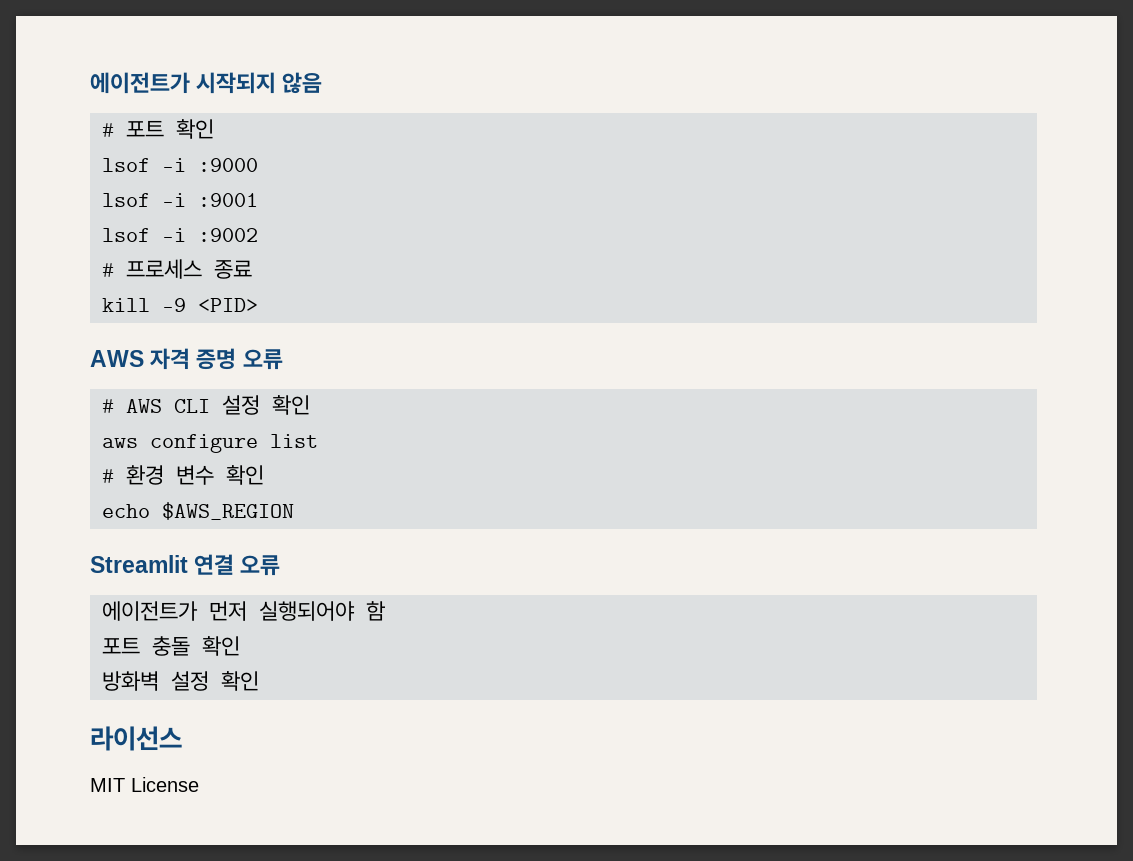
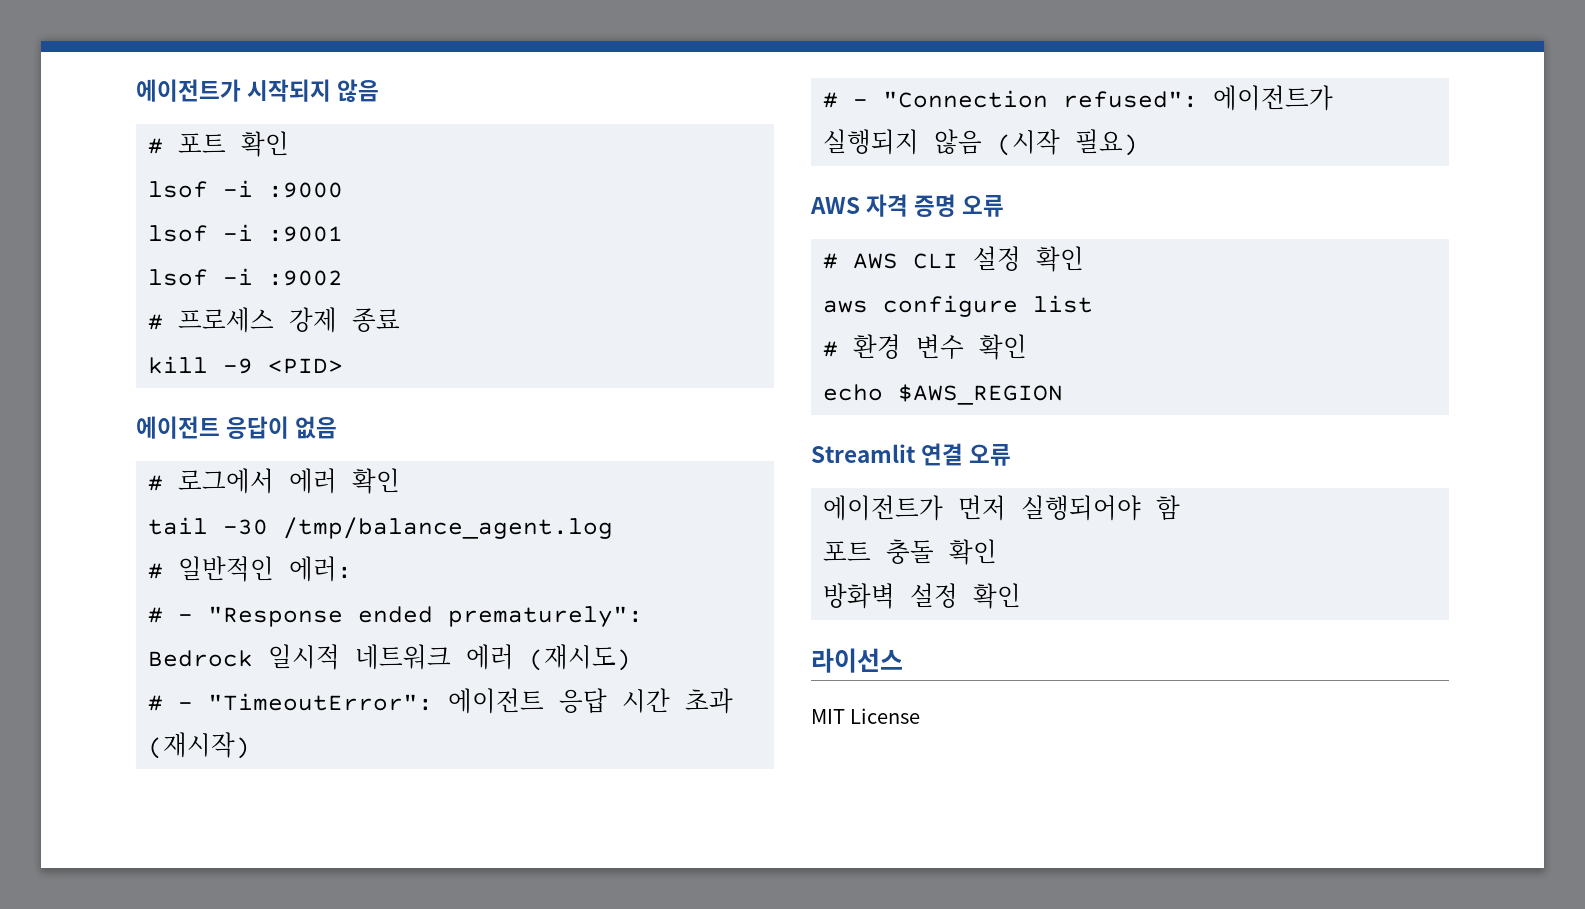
(202, 269) none -> [289,307,337,333] 강제
(258, 305) none -> [136,416,338,439] [148,468,400,494] [148,517,613,539] [148,556,352,582] [148,606,643,627] [148,644,631,671] [148,688,733,714] [148,732,250,759] [823,85,1333,111] [823,129,1138,156] // 에이전트 응답이 없음 // # 로그에서 에러 확인 // tail -30 /tmp/balance_agent.log // # 일반적인 에러: // # - "Response ended prematurely": Bedrock 일시적 네트워크 에러 (재시도) // # - "TimeoutError": 에이전트 응답 시간 초과 (재시작) // # - "Connection refused": 에이전트가 실행되지 않음 (시작 필요)

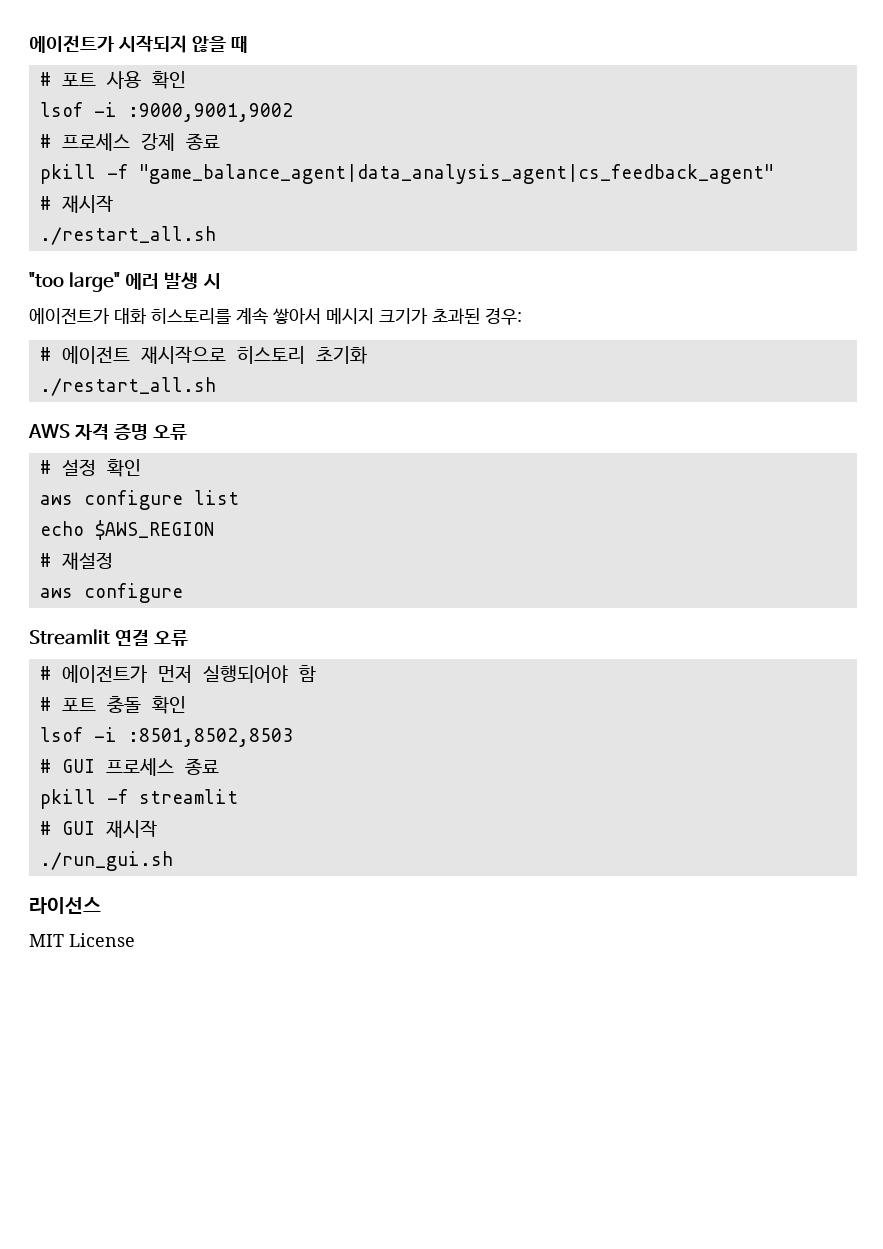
[337,79,380,102] [148,131,289,157] [148,180,343,198] [148,224,343,242] [148,268,343,286] [148,307,400,333] [148,356,343,374] [136,416,338,439] [148,468,400,494] [148,517,613,539] [148,556,352,582] [148,606,643,627] [148,644,631,671] [148,688,733,714] [148,732,250,759] [823,85,1333,111] [823,129,1138,156] 않음 // # 포트 확인 // lsof -i :9000 // lsof -i :9001 // lsof -i :9002 // # 프로세스 강제 종료 // kill -9 <PID> // 에이전트 응답이 없음 // # 로그에서 에러 확인 // tail -30 /tmp/balance_agent.log // # 일반적인 에러: // # - "Response ended prematurely": Bedrock 일시적 네트워크 에러 (재시도) // # - "TimeoutError": 에이전트 응답 시간 초과 (재시작) // # - "Connection refused": 에이전트가 실행되지 않음 (시작 필요) -> [192,36,249,53] [39,71,186,89] [39,102,293,122] [39,133,220,151] [39,164,774,184] [39,195,113,213] [39,226,216,245] [29,272,221,292] [29,307,522,325] [39,346,367,364] [39,377,216,396] 않을 때 // # 포트 사용 확인 // lsof -i :9000,9001,9002 // # 프로세스 강제 종료 // pkill -f "game_balance_agent|data_analysis_agent|cs_feedback_agent" // # 재시작 // ./restart_all.sh // "too large" 에러 발생 시 // 에이전트가 대화 히스토리를 계속 쌓아서 메시지 크기가 초과된 경우: // # 에이전트 재시작으로 히스토리 초기화 // ./restart_all.sh
[853,253,958,269] AWS CLI -> (51, 467) none
[823,334,1027,360] [823,384,1063,405] # 환경 변수 확인 // echo $AWS_REGION -> [39,520,214,540] [39,552,113,570] [39,583,183,603] echo $AWS_REGION // # 재설정 // aws configure
(1012, 455) none -> [39,666,51,680] #
(1180, 507) none -> [39,697,51,711] #
[823,583,1021,609] 방화벽 설정 확인 -> [39,727,293,747] [39,758,219,776] [39,789,238,809] [39,820,157,838] [39,851,173,871] lsof -i :8501,8502,8503 // # GUI 프로세스 종료 // pkill -f streamlit // # GUI 재시작 // ./run_gui.sh

